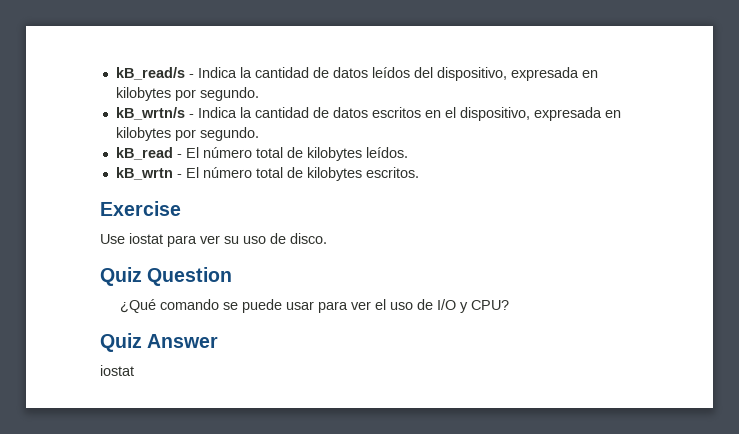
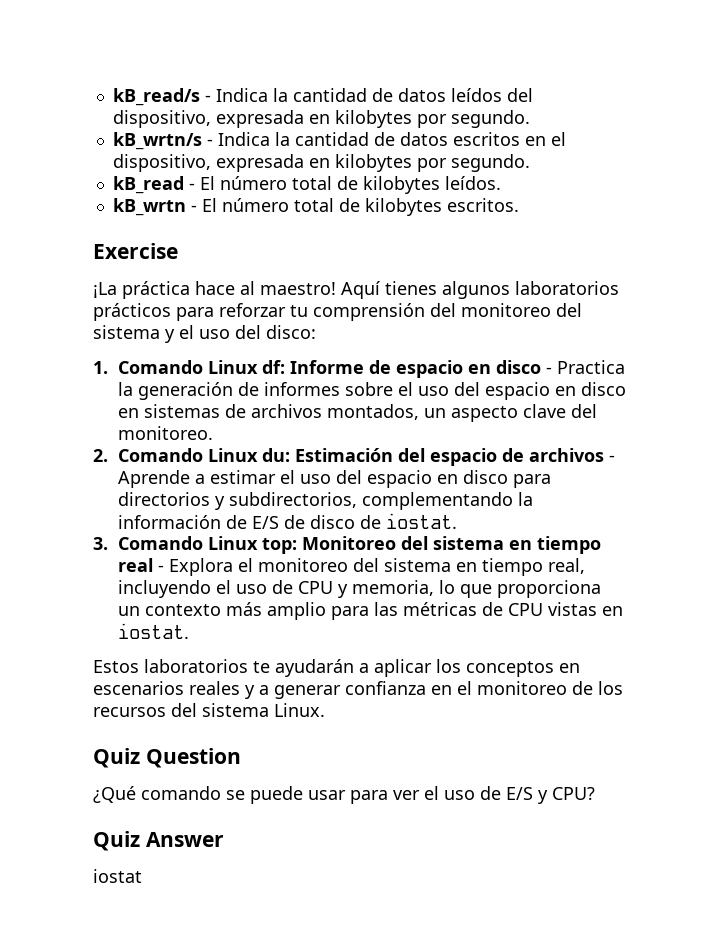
[100,233,327,247] Use iostat para ver su uso de disco. -> [93,281,619,299] [93,303,582,321] [93,325,316,343] [93,360,625,378] [117,382,626,400] [117,404,597,422] [117,426,213,440] [93,448,615,466] [117,470,551,488] [117,492,533,510] [117,513,457,529] [93,536,601,554] [117,558,585,576] [117,580,601,598] [117,602,623,620] [117,623,189,639] [93,659,580,677] [93,681,623,699] [93,703,325,717] ¡La práctica hace al maestro! Aquí tienes algunos laboratorios prácticos para reforzar tu comprensión del monitoreo del sistema y el uso del disco: // 1. Comando Linux df: Informe de espacio en disco - Practica la generación de informes sobre el uso del espacio en disco en sistemas de archivos montados, un aspecto clave del monitoreo. // 2. Comando Linux du: Estimación del espacio de archivos - Aprende a estimar el uso del espacio en disco para directorios y subdirectorios, complementando la información de E/S de disco de iostat. // 3. Comando Linux top: Monitoreo del sistema en tiempo real - Explora el monitoreo del sistema en tiempo real, incluyendo el uso de CPU y memoria, lo que proporciona un contexto más amplio para las métricas de CPU vistas en iostat. // Estos laboratorios te ayudarán a aplicar los conceptos en escenarios reales y a generar confianza en el monitoreo de los recursos del sistema Linux.
[437,299,457,310] I/O -> [506,787,533,800] E/S

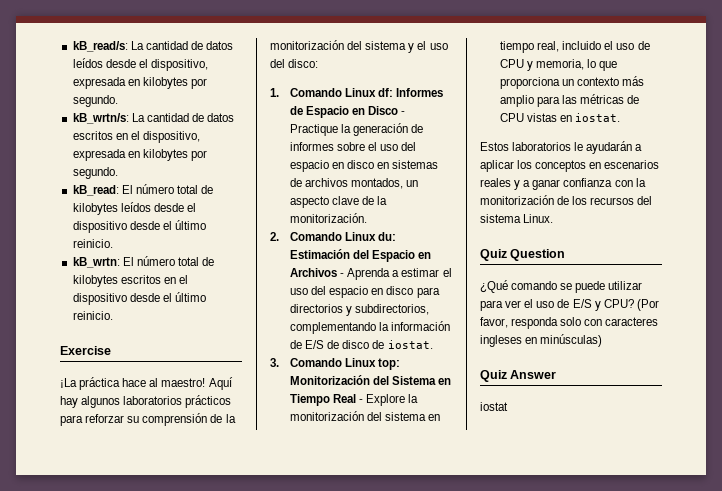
[112,88,288,106] kB_read/s - Indica la -> [72,41,144,52] kB_read/s: La
[506,88,533,102] [112,110,530,128] [112,132,290,150] del dispositivo, expresada en kilobytes por segundo. // kB_wrtn/s - Indica la -> [105,59,208,71] [72,77,207,89] [72,95,118,107] [72,113,145,124] desde el dispositivo, expresada en kilobytes por segundo. // kB_wrtn/s: La
[112,176,501,194] [112,198,519,216] kB_read - El número total de kilobytes leídos. // kB_wrtn - El número total de kilobytes escritos. -> [72,184,214,196] [72,202,196,215] [72,220,206,233] [72,239,113,248] [72,256,215,268] [72,275,188,287] [72,292,206,305] [72,311,113,320] kB_read: El número total de kilobytes leídos desde el dispositivo desde el último reinicio. // kB_wrtn: El número total de kilobytes escritos en el dispositivo desde el último reinicio.
[385,281,437,295] tienes -> [60,396,78,408] hay
[290,303,551,321] tu comprensión del monitoreo -> [127,413,236,426] [270,40,344,50] su comprensión de la monitorización
[289,360,625,378] Informe de espacio en disco - Practica -> [396,88,444,97] [290,106,406,118] [290,124,339,136] Informes de Espacio en Disco - Practique
[570,404,597,418] [117,426,213,440] del monitoreo. -> [362,196,388,205] [290,213,368,223] de la monitorización.
[429,448,615,466] [117,470,190,488] espacio de archivos - Aprende -> [372,250,432,262] [290,268,391,280] Espacio en Archivos - Aprenda
[301,536,601,554] [117,558,348,576] Monitoreo del sistema en tiempo real - Explora el monitoreo -> [290,375,452,385] [290,394,419,406] [290,411,365,421] Monitorización del Sistema en Tiempo Real - Explore la monitorización
[117,580,211,598] incluyendo -> [562,41,602,50] incluido
[253,661,270,673] te -> [574,142,584,151] le
[274,681,567,699] generar confianza en el monitoreo -> [532,178,646,190] [480,195,554,205] ganar confianza con la monitorización
[308,790,346,800] usar -> [608,281,643,290] utilizar
(595, 793) none -> [636,299,659,311] [480,317,659,329] [480,334,603,347] (Por favor, responda solo con caracteres ingleses en minúsculas)

